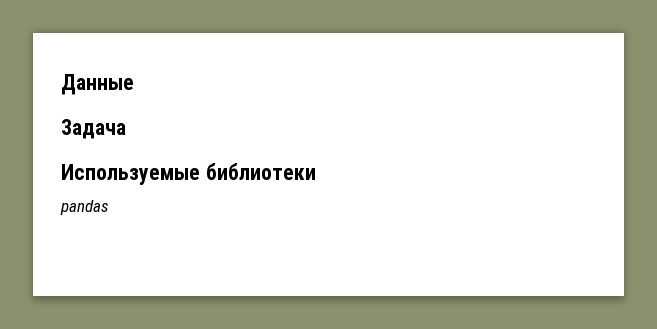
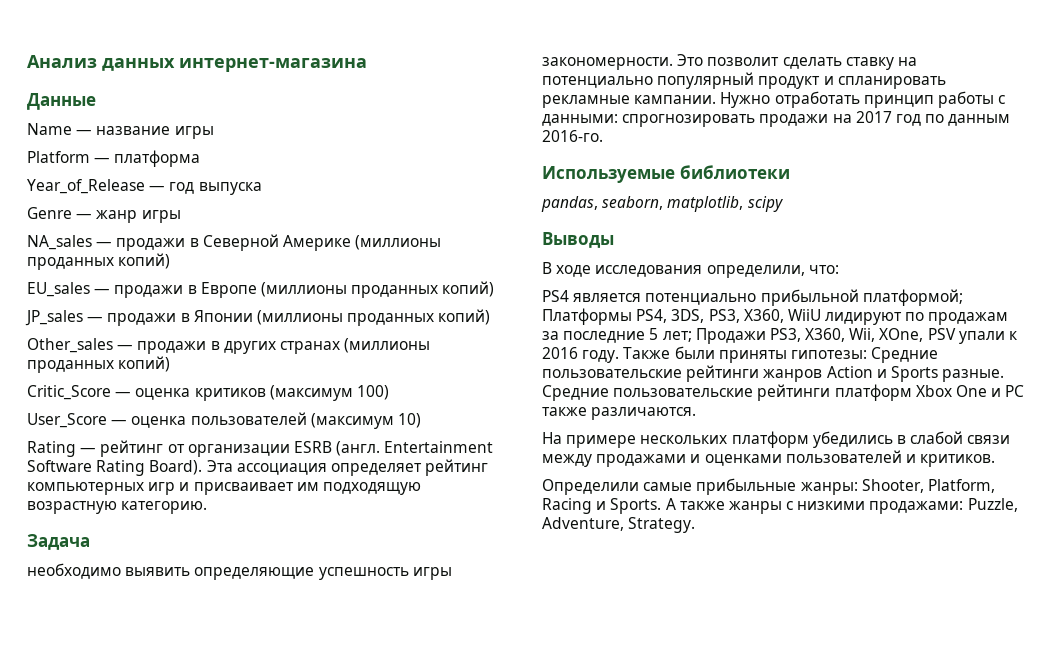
[61,74,134,95] [61,119,126,139] [61,163,316,185] [60,200,109,215] Данные // Задача // Используемые библиотеки // pandas -> [27,55,367,72] [27,93,96,110] [27,123,214,139] [27,150,201,167] [27,179,262,195] [27,207,181,223] [27,234,442,251] [27,253,171,270] [27,281,495,298] [25,309,491,326] [27,338,431,354] [27,356,171,373] [27,385,389,401] [27,412,421,429] [27,440,494,457] [27,459,489,476] [27,482,421,495] [27,501,208,514] [27,534,90,550] [27,563,452,580] [542,54,917,70] [542,72,946,89] [542,91,1006,108] [542,111,1011,127] [542,130,603,142] [542,165,790,183] [541,196,783,212] [542,232,614,248] [542,262,839,278] [542,289,963,306] [542,308,1009,325] [542,328,1019,344] [542,346,939,363] [542,365,1005,382] [542,384,1025,401] [542,407,697,420] [542,431,1011,448] [542,450,996,467] [542,478,995,495] [542,498,1018,514] [542,517,696,533] Анализ данных интернет-магазина // Данные // Name — название игры // Platform — платформа // Year_of_Release — год выпуска // Genre — жанр игры // NA_sales — продажи в Северной Америке (миллионы проданных копий) // EU_sales — продажи в Европе (миллионы проданных копий) // JP_sales — продажи в Японии (миллионы проданных копий) // Other_sales — продажи в других странах (миллионы проданных копий) // Critic_Score — оценка критиков (максимум 100) // User_Score — оценка пользователей (максимум 10) // Rating — рейтинг от организации ESRB (англ. Entertainment Software Rating Board). Эта ассоциация определяет рейтинг компьютерных игр и присваивает им подходящую возрастную категорию. // Задача // необходимо выявить определяющие успешность игры закономерности. Это позволит сделать ставку на потенциально популярный продукт и спланировать рекламные кампании. Нужно отработать принцип работы с данными: спрогнозировать продажи на 2017 год по данным 2016-го. // Используемые библиотеки // pandas, seaborn, matplotlib, scipy // Выводы // В ходе исследования определили, что: // PS4 является потенциально прибыльной платформой; Платформы PS4, 3DS, PS3, X360, WiiU лидируют по продажам за последние 5 лет; Продажи PS3, X360, Wii, XOne, PSV упали к 2016 году. Также были приняты гипотезы: Средние пользовательские рейтинги жанров Action и Sports разные. Средние пользовательские рейтинги платформ Xbox One и PC также различаются. // На примере нескольких платформ убедились в слабой связи между продажами и оценками пользователей и критиков. // Определили самые прибыльные жанры: Shooter, Platform, Racing и Sports. А также жанры с низкими продажами: Puzzle, Adventure, Strategy.

